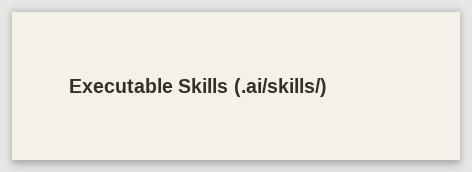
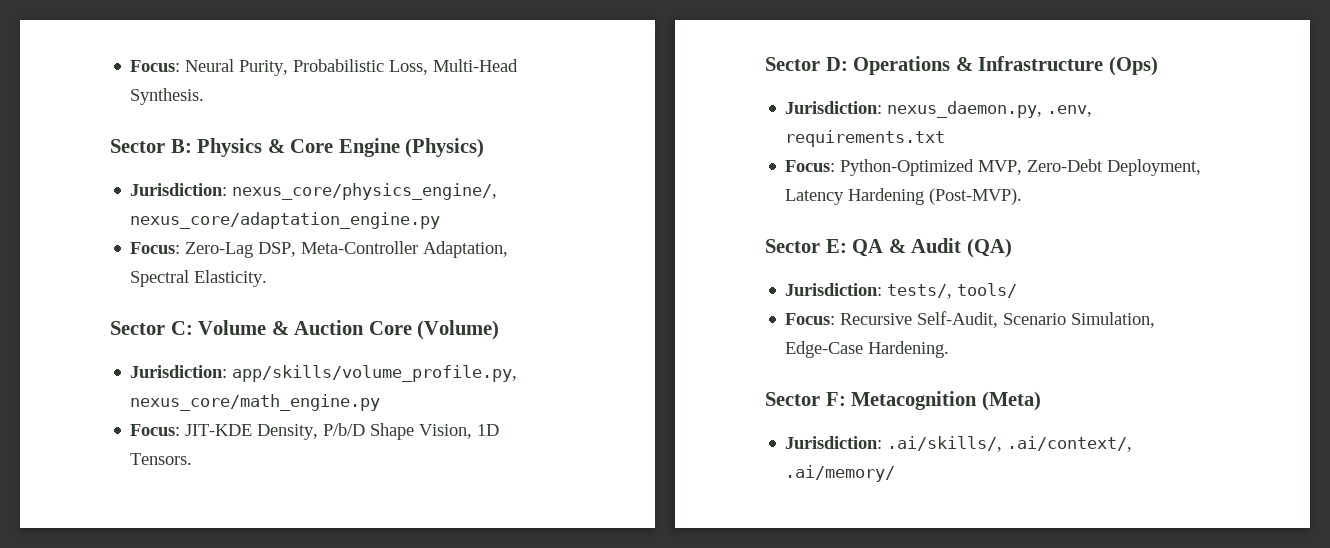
[69,78,327,97] Executable Skills (.ai/skills/) -> [130,59,519,76] [130,88,205,105] [110,138,485,158] [130,183,498,200] [130,212,441,229] [130,241,509,258] [130,270,268,287] [110,320,500,340] [130,365,518,382] [130,394,381,411] [130,423,500,440] [130,453,193,465] [765,56,1158,76] [785,101,1093,118] [785,130,946,147] [785,159,1202,176] [785,188,1023,205] [765,238,1012,258] [785,283,1018,299] [785,311,1156,328] [785,341,950,358] [765,391,1041,411] [785,436,1133,452] [785,465,896,482] Focus: Neural Purity, Probabilistic Loss, Multi-Head Synthesis. // Sector B: Physics & Core Engine (Physics) // Jurisdiction: nexus_core/physics_engine/, nexus_core/adaptation_engine.py // Focus: Zero-Lag DSP, Meta-Controller Adaptation, Spectral Elasticity. // Sector C: Volume & Auction Core (Volume) // Jurisdiction: app/skills/volume_profile.py, nexus_core/math_engine.py // Focus: JIT-KDE Density, P/b/D Shape Vision, 1D Tensors. // Sector D: Operations & Infrastructure (Ops) // Jurisdiction: nexus_daemon.py, .env, requirements.txt // Focus: Python-Optimized MVP, Zero-Debt Deployment, Latency Hardening (Post-MVP). // Sector E: QA & Audit (QA) // Jurisdiction: tests/, tools/ // Focus: Recursive Self-Audit, Scenario Simulation, Edge-Case Hardening. // Sector F: Metacognition (Meta) // Jurisdiction: .ai/skills/, .ai/context/, .ai/memory/

